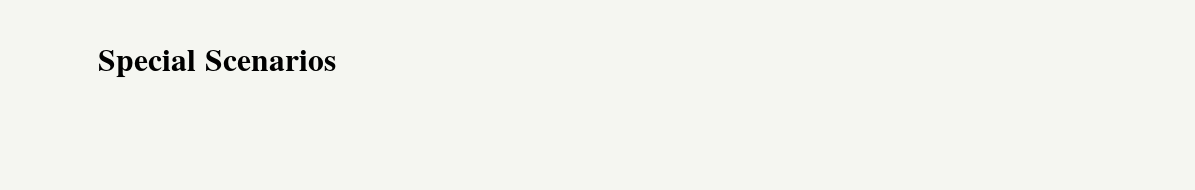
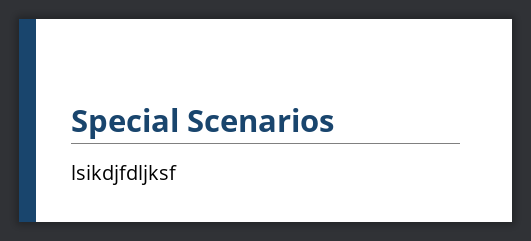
(336, 60) none -> [71,164,177,185] // lsikdjfdljksf

